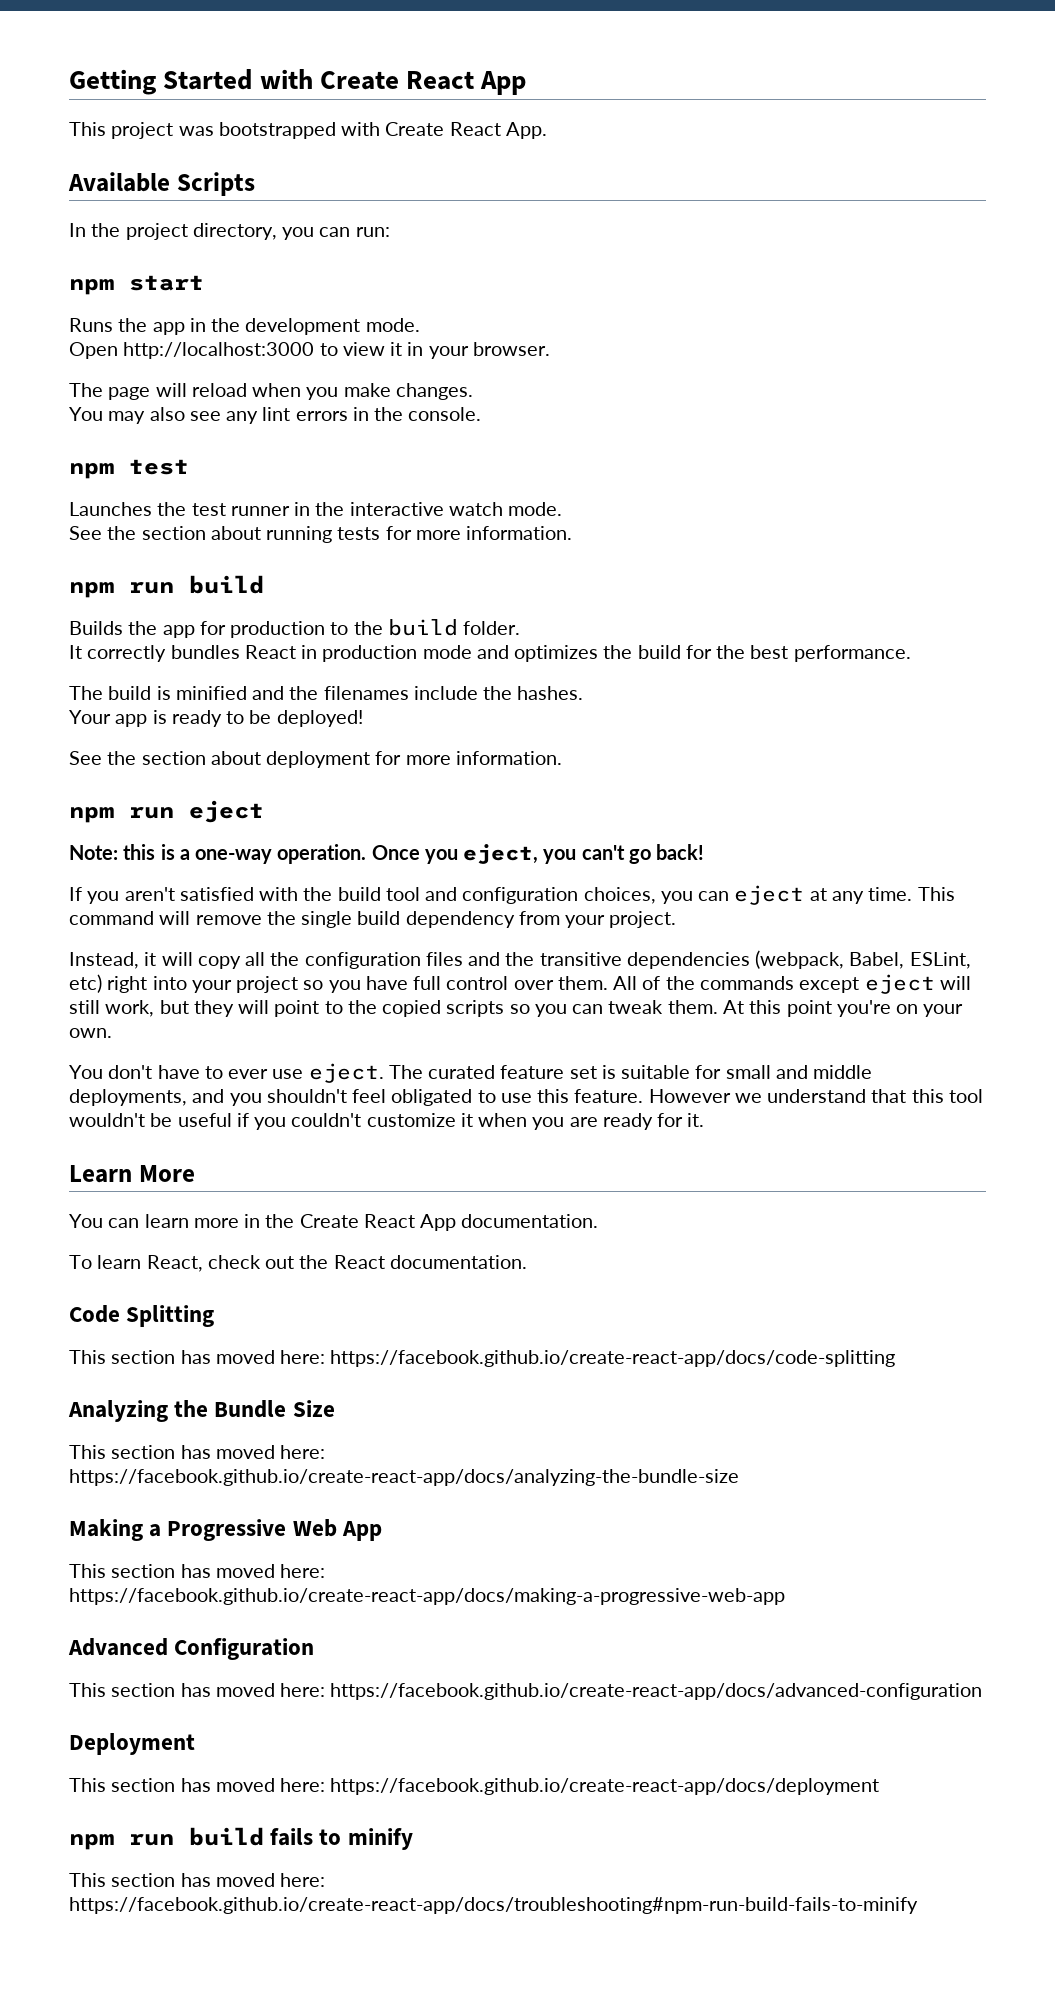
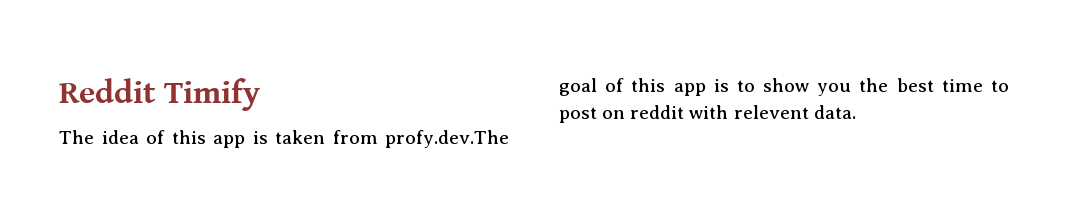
[69,69,527,95] [69,122,547,139] [68,172,255,196] [69,223,390,240] [69,275,204,295] [69,318,420,335] [69,342,550,359] [69,383,473,400] [69,407,482,424] [69,459,189,479] [69,502,563,516] [69,526,573,543] [69,575,264,598] [69,619,521,638] [69,645,911,662] [69,686,584,700] [69,710,363,727] [69,751,562,768] [69,800,264,823] [69,844,705,864] [69,885,955,905] [69,911,677,928] [69,950,971,969] [69,974,971,994] [69,1000,964,1017] [69,1028,112,1038] [69,1063,873,1083] [69,1089,983,1106] [69,1113,705,1130] [69,1165,195,1183] [69,1214,599,1231] [69,1255,527,1272] [69,1305,215,1327] [69,1350,896,1367] [68,1400,335,1422] [69,1445,326,1459] [69,1469,739,1486] [69,1519,382,1541] [69,1564,326,1578] [69,1588,785,1605] [68,1638,315,1660] [69,1683,983,1700] [69,1733,195,1755] [69,1778,880,1795] [69,1827,413,1850] [69,1873,326,1887] [69,1897,918,1914] Getting Started with Create React App // This project was bootstrapped with Create React App. // Available Scripts // In the project directory, you can run: // npm start // Runs the app in the development mode. // Open http://localhost:3000 to view it in your browser. // The page will reload when you make changes. // You may also see any lint errors in the console. // npm test // Launches the test runner in the interactive watch mode. // See the section about running tests for more information. // npm run build // Builds the app for production to the build folder. // It correctly bundles React in production mode and optimizes the build for the best performance. // The build is minified and the filenames include the hashes. // Your app is ready to be deployed! // See the section about deployment for more information. // npm run eject // Note: this is a one-way operation. Once you eject, you can't go back! // If you aren't satisfied with the build tool and configuration choices, you can eject at any time. This command will remove the single build dependency from your project. // Instead, it will copy all the configuration files and the transitive dependencies (webpack, Babel, ESLint, etc) right into your project so you have full control over them. All of the commands except eject will still work, but they will point to the copied scripts so you can tweak them. At this point you're on your own. // You don't have to ever use eject. The curated feature set is suitable for small and middle deployments, and you shouldn't feel obligated to use this feature. However we understand that this tool wouldn't be useful if you couldn't customize it when you are ready for it. // Learn More // You can learn more in the Create React App documentation. // To learn React, check out the React documentation. // Code Splitting // This section has moved here: https://facebook.github.io/create-react-app/docs/code-splitting // Analyzing the Bundle Size // This section has moved here: https://facebook.github.io/create-react-app/docs/analyzing-the-bundle-size // Making a Progressive Web App // This section has moved here: https://facebook.github.io/create-react-app/docs/making-a-progressive-web-app // Advanced Configuration // This section has moved here: https://facebook.github.io/create-react-app/docs/advanced-configuration // Deployment // This section has moved here: https://facebook.github.io/create-react-app/docs/deployment // npm run build fails to minify // This section has moved here: https://facebook.github.io/create-react-app/docs/troubleshooting#npm-run-build-fails-to-minify -> [59,78,260,111] [59,130,510,148] [559,78,1009,96] [559,105,856,123] Reddit Timify // The idea of this app is taken from profy.dev.The goal of this app is to show you the best time to post on reddit with relevent data.

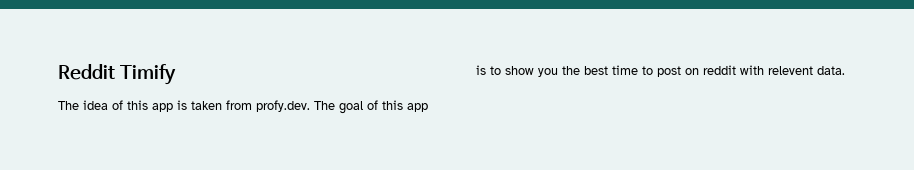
[385,130,510,148] profy.dev.The -> [256,100,335,112] profy.dev. The

